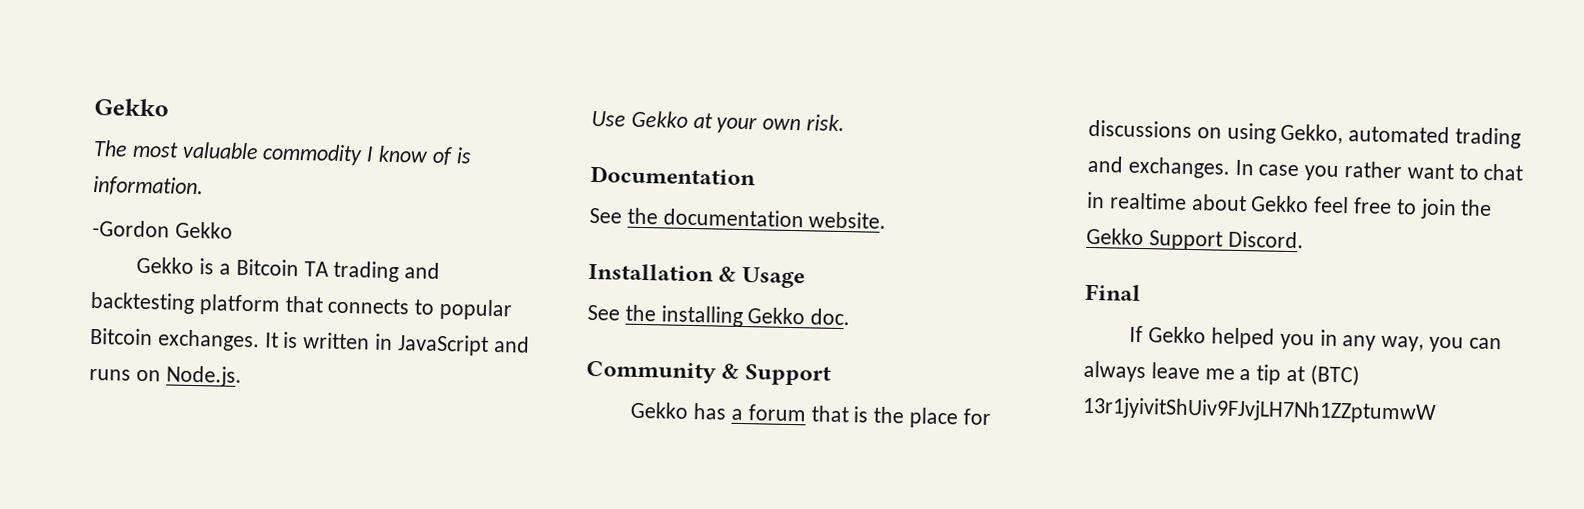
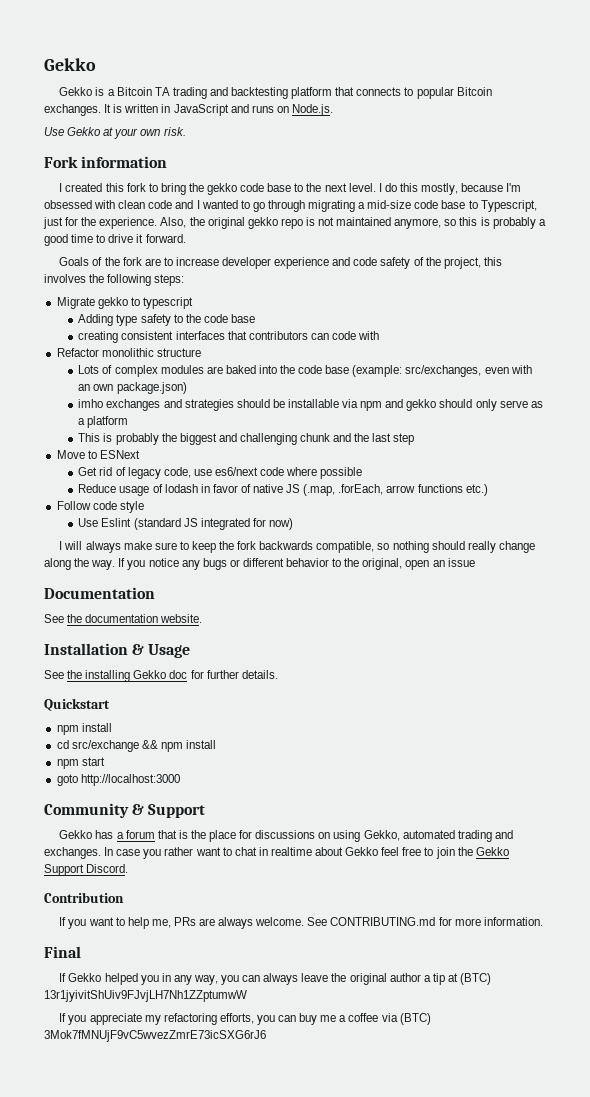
[94,97,169,117] [93,139,472,166] [93,175,204,197] [92,219,233,239] Gekko // The most valuable commodity I know of is information. // -Gordon Gekko -> [44,58,96,71] Gekko
(846, 123) none -> [44,156,168,168] [59,183,522,195] [44,200,537,212] [43,217,546,229] [44,234,186,246] [59,257,502,269] [44,274,185,286] [56,297,193,309] [78,314,255,326] [78,331,380,343] [56,348,201,357] [78,365,532,377] [78,382,187,394] [78,399,543,411] [78,416,129,428] [78,433,415,445] [56,450,140,459] [78,467,363,479] [78,484,488,496] [56,501,144,513] [78,518,293,530] [59,541,535,553] [44,558,475,570] // Fork information // I created this fork to bring the gekko code base to the next level. I do this mostly, because I'm obsessed with clean code and I wanted to go through migrating a mid-size code base to Typescript, just for the experience. Also, the original gekko repo is not maintained anymore, so this is probably a good time to drive it forward. // Goals of the fork are to increase developer experience and code safety of the project, this involves the following steps: // Migrate gekko to typescript // Adding type safety to the code base // creating consistent interfaces that contributors can code with // Refactor monolithic structure // Lots of complex modules are baked into the code base (example: src/exchanges, even with an own package.json) // imho exchanges and strategies should be installable via npm and gekko should only serve as a platform // This is probably the biggest and challenging chunk and the last step // Move to ESNext // Get rid of legacy code, use es6/next code where possible // Reduce usage of lodash in favor of native JS (.map, .forEach, arrow functions etc.) // Follow code style // Use Eslint (standard JS integrated for now) // I will always make sure to keep the fork backwards compatible, so nothing should really change along the way. If you notice any bugs or different behavior to the original, open an issue
[810,308,851,326] doc. -> [169,670,278,679] [44,698,110,711] [56,723,112,735] [56,740,217,752] [56,757,105,769] [56,774,180,786] doc for further details. // Quickstart // npm install // cd src/exchange && npm install // npm start // goto http://localhost:3000
(1304, 239) none -> [44,892,124,903] [59,917,543,929] // Contribution // If you want to help me, PRs are always welcome. See CONTRIBUTING.md for more information.
[1204,368,1235,380] me -> [331,973,421,985] the original author
(1437, 410) none -> [59,1013,431,1025] [44,1030,266,1042] // If you appreciate my refactoring efforts, you can buy me a coffee via (BTC) 3Mok7fMNUjF9vC5wvezZmrE73icSXG6rJ6

